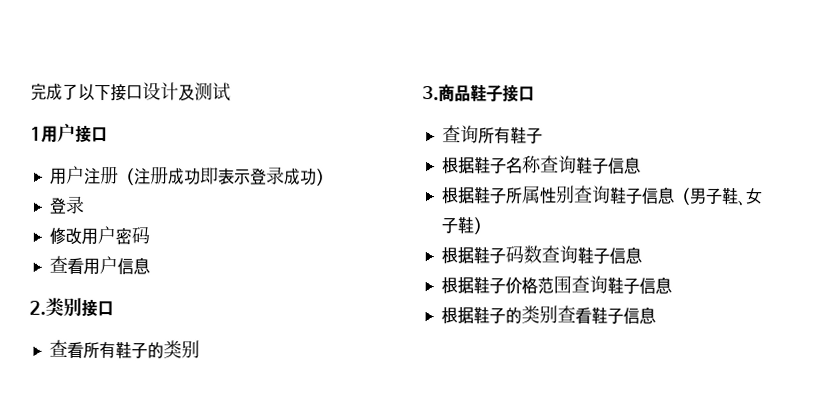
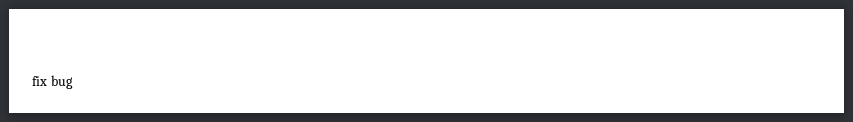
[30,82,231,102] [30,123,108,143] [49,165,333,186] [48,195,85,214] [48,226,150,246] [48,255,150,276] [29,297,114,318] [48,339,200,360] [422,84,535,103] [441,125,543,145] [441,155,641,175] [440,185,763,207] [440,217,490,235] [440,245,642,265] [440,275,672,295] [440,305,656,325] 完成了以下接口设计及测试 // 1用户接口 // 用户注册（注册成功即表示登录成功） // 登录 // 修改用户密码 // 查看用户信息 // 2.类别接口 // 查看所有鞋子的类别 // 3.商品鞋子接口 // 查询所有鞋子 // 根据鞋子名称查询鞋子信息 // 根据鞋子所属性别查询鞋子信息（男子鞋、女子鞋） // 根据鞋子码数查询鞋子信息 // 根据鞋子价格范围查询鞋子信息 // 根据鞋子的类别查看鞋子信息 -> [32,75,73,89] fix bug

